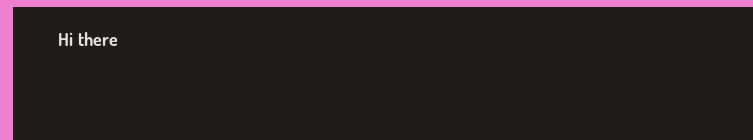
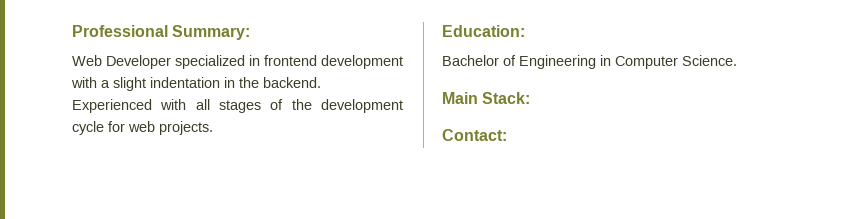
[58,32,118,46] Hi there -> [72,25,251,40] [72,55,403,69] [71,77,321,91] [72,99,403,113] [72,121,213,135] [442,25,525,37] [442,55,737,69] [442,92,531,104] [442,129,507,141] Professional Summary: // Web Developer specialized in frontend development with a slight indentation in the backend. Experienced with all stages of the development cycle for web projects. // Education: // Bachelor of Engineering in Computer Science. // Main Stack: // Contact:

